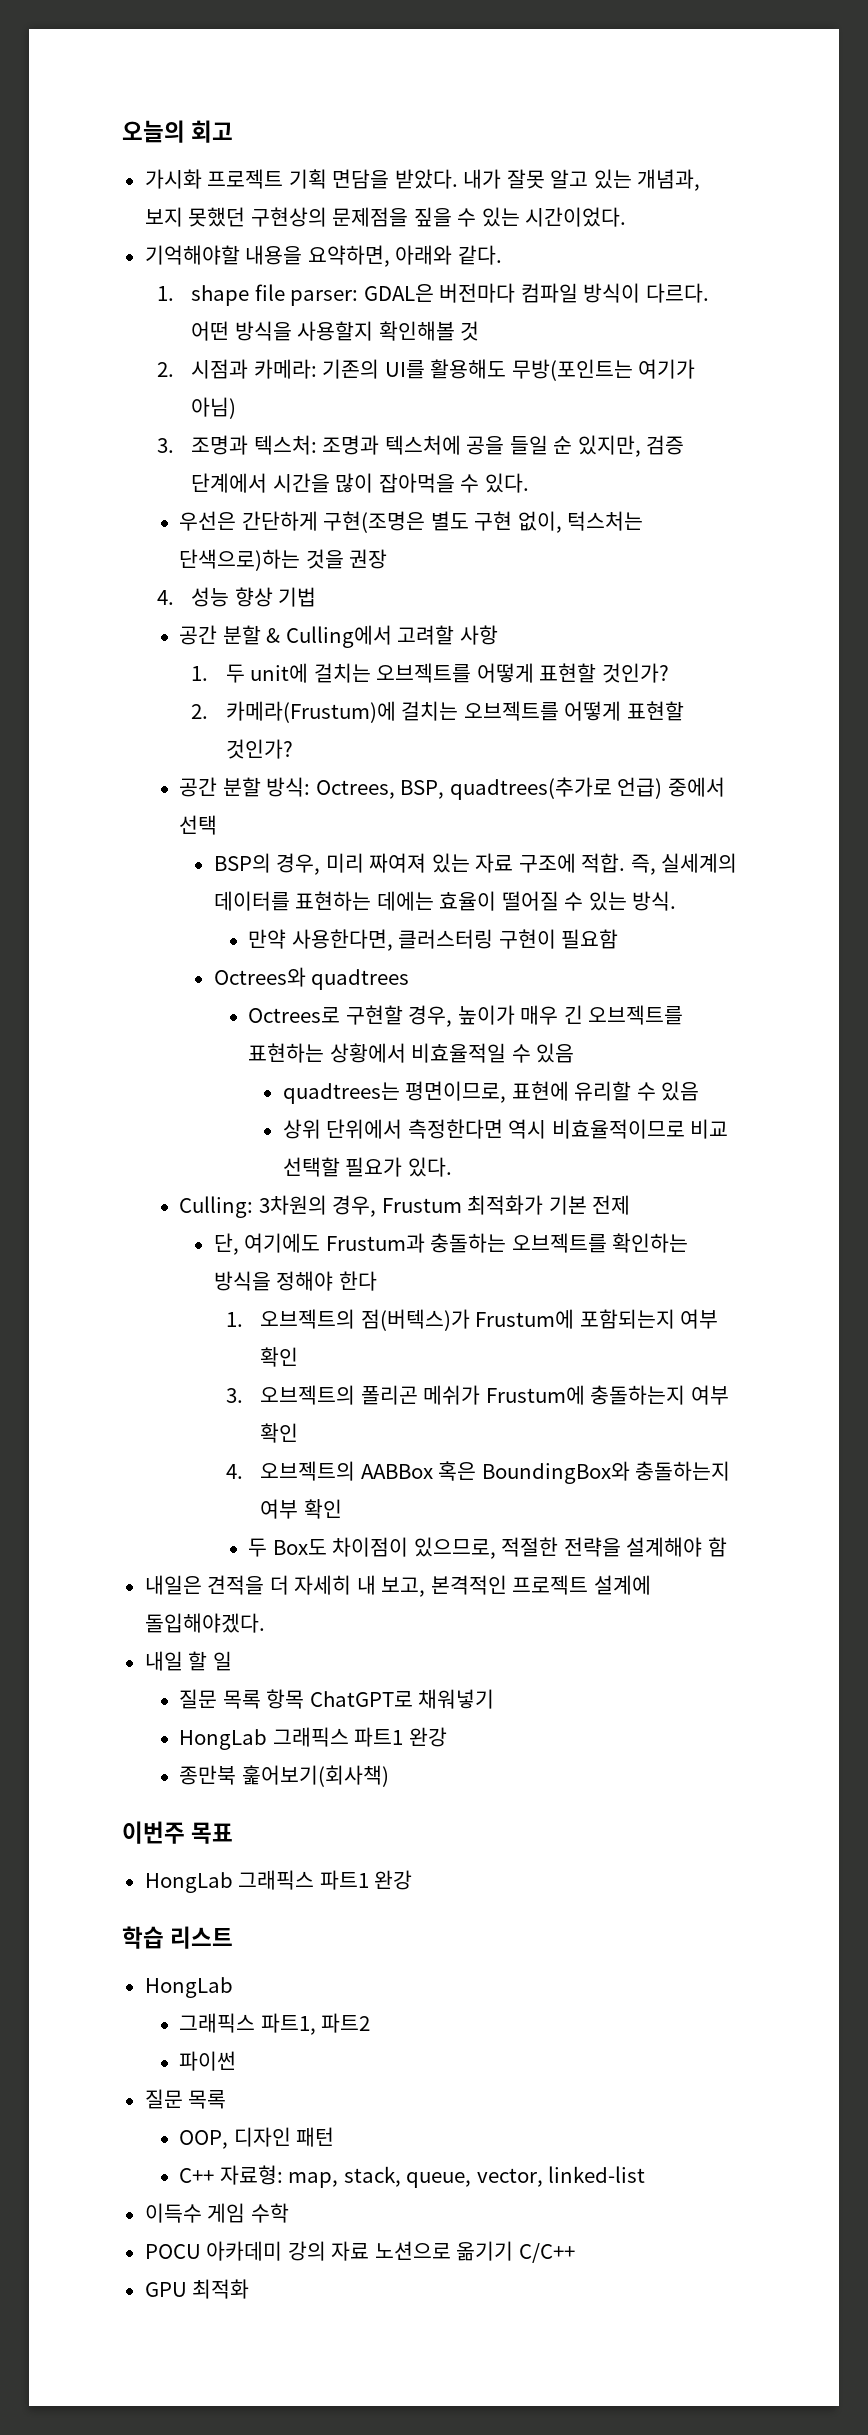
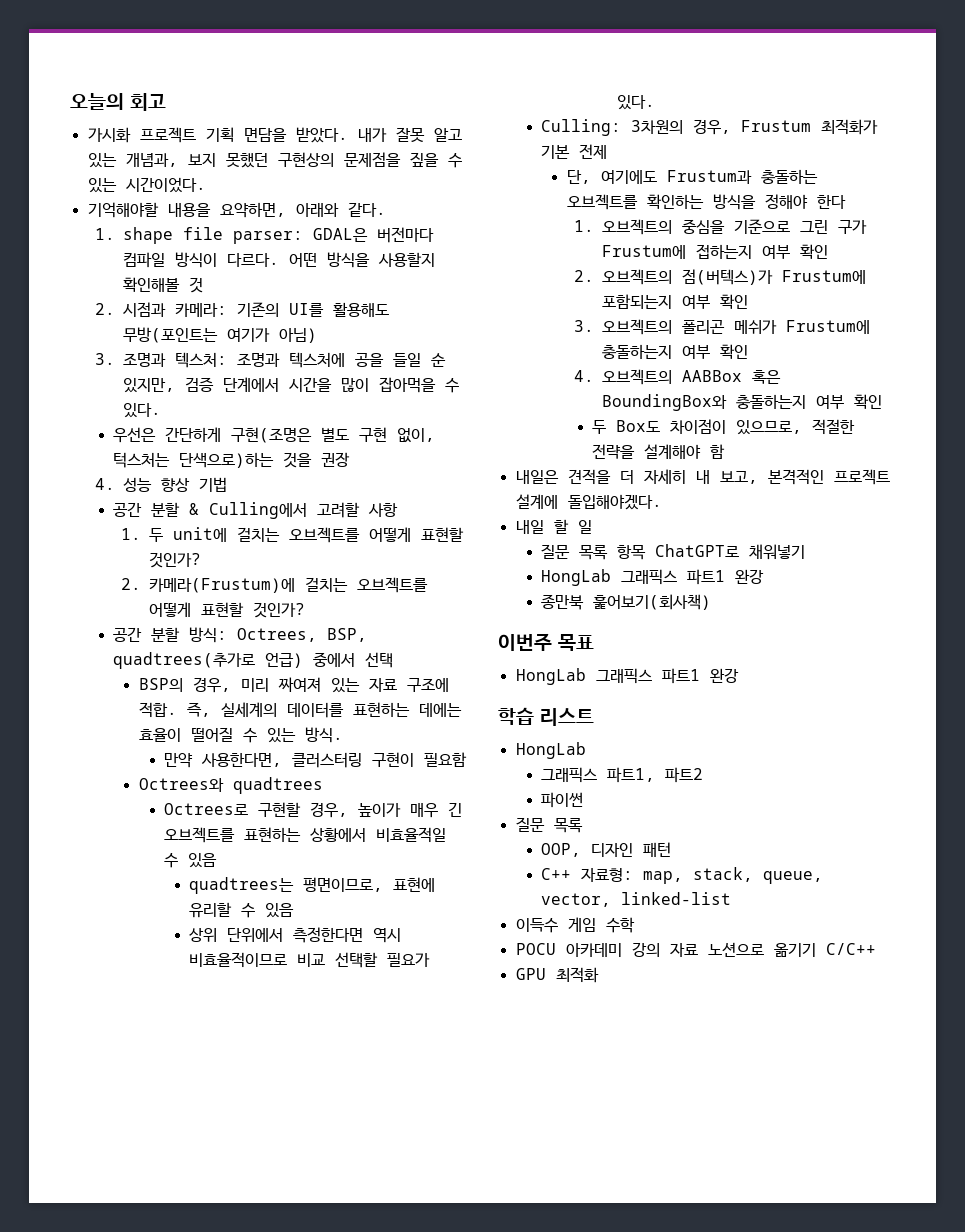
(356, 1319) none -> [682,219,868,234] [602,244,829,259] [574,269,673,285] 중심을 기준으로 그린 구가 Frustum에 접하는지 여부 확인 // 2. 오브젝트의

